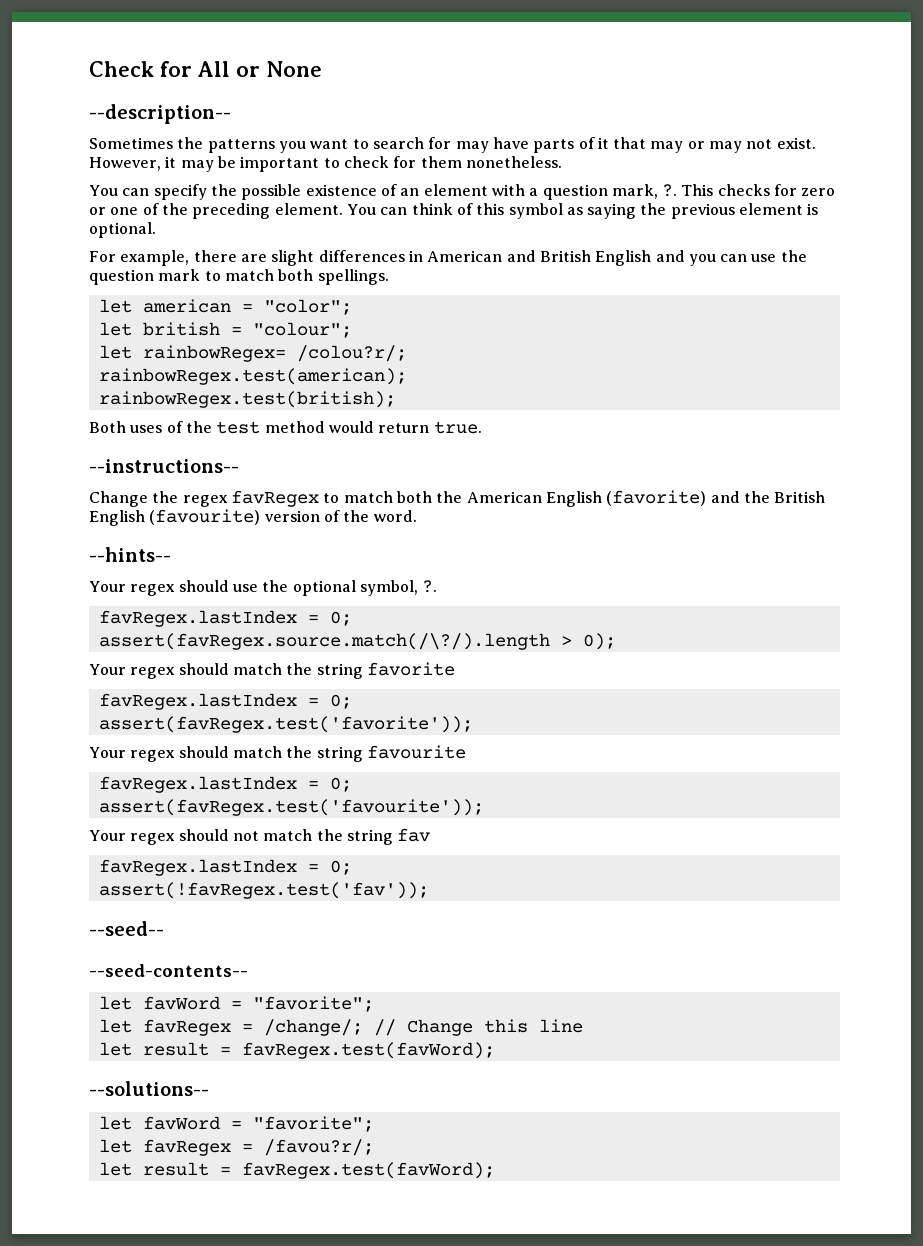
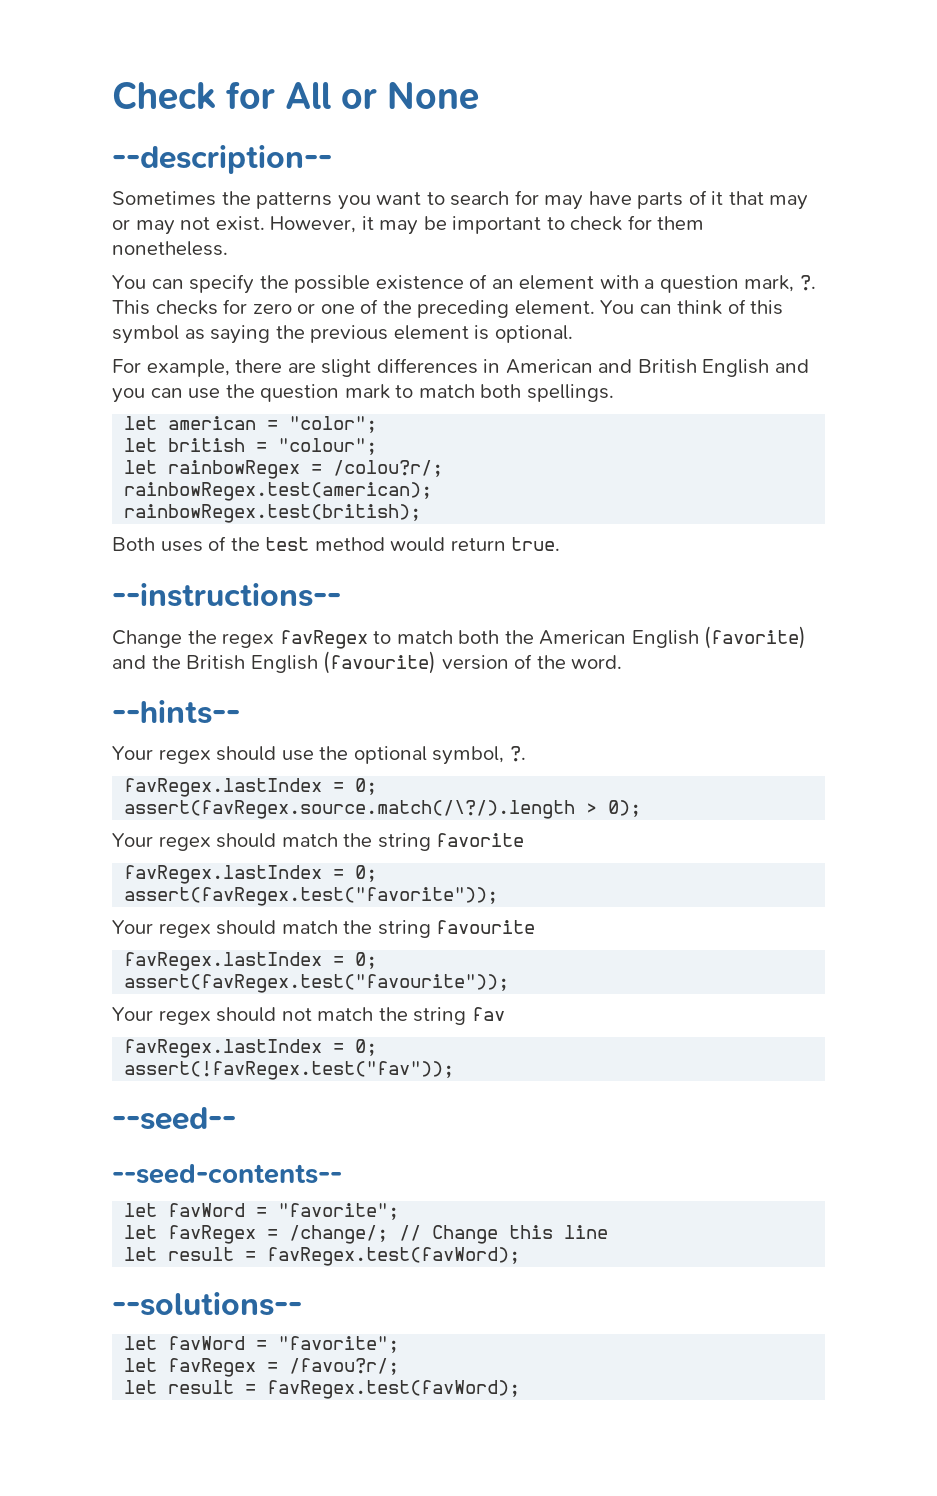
[142,345,286,362] rainbowRegex= -> [168,460,323,479] rainbowRegex =
[98,716,473,733] assert(favRegex.test('favorite')); -> [124,887,499,906] assert(favRegex.test("favorite"));
[98,799,484,816] assert(favRegex.test('favourite')); -> [124,974,510,993] assert(favRegex.test("favourite"));
[98,882,429,899] assert(!favRegex.test('fav')); -> [124,1061,455,1080] assert(!favRegex.test("fav"));

